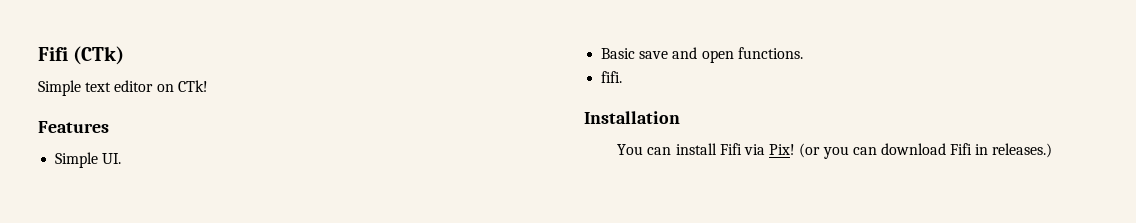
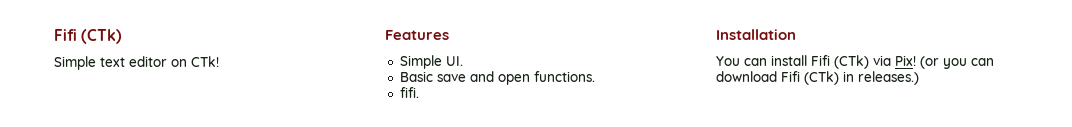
(742, 149) none -> [834,55,869,69] (CTk)
(973, 149) none -> [804,71,839,85] (CTk)

